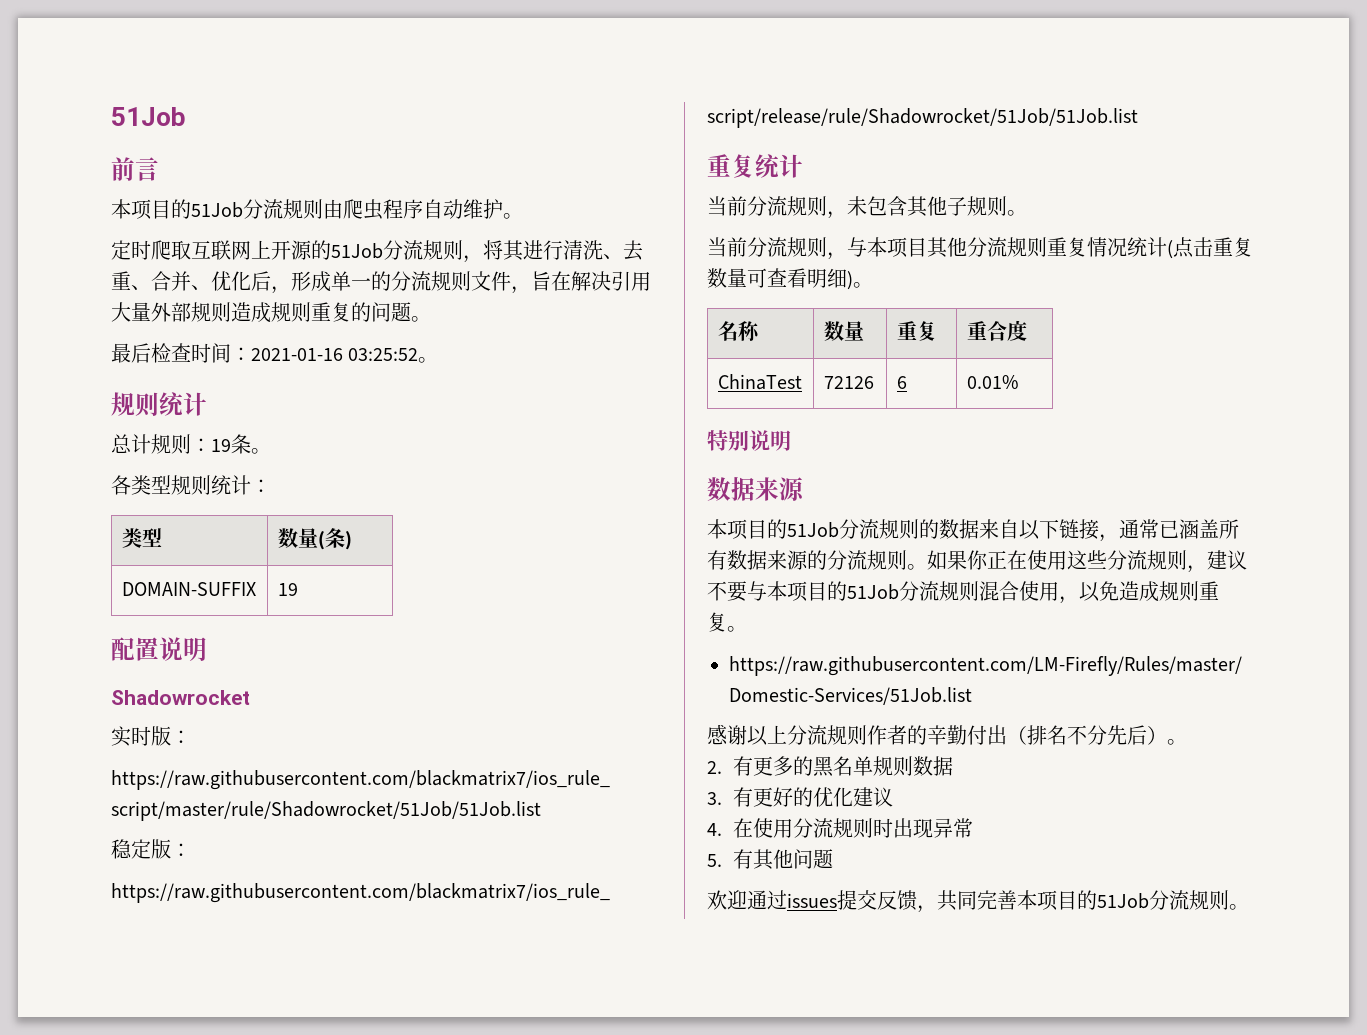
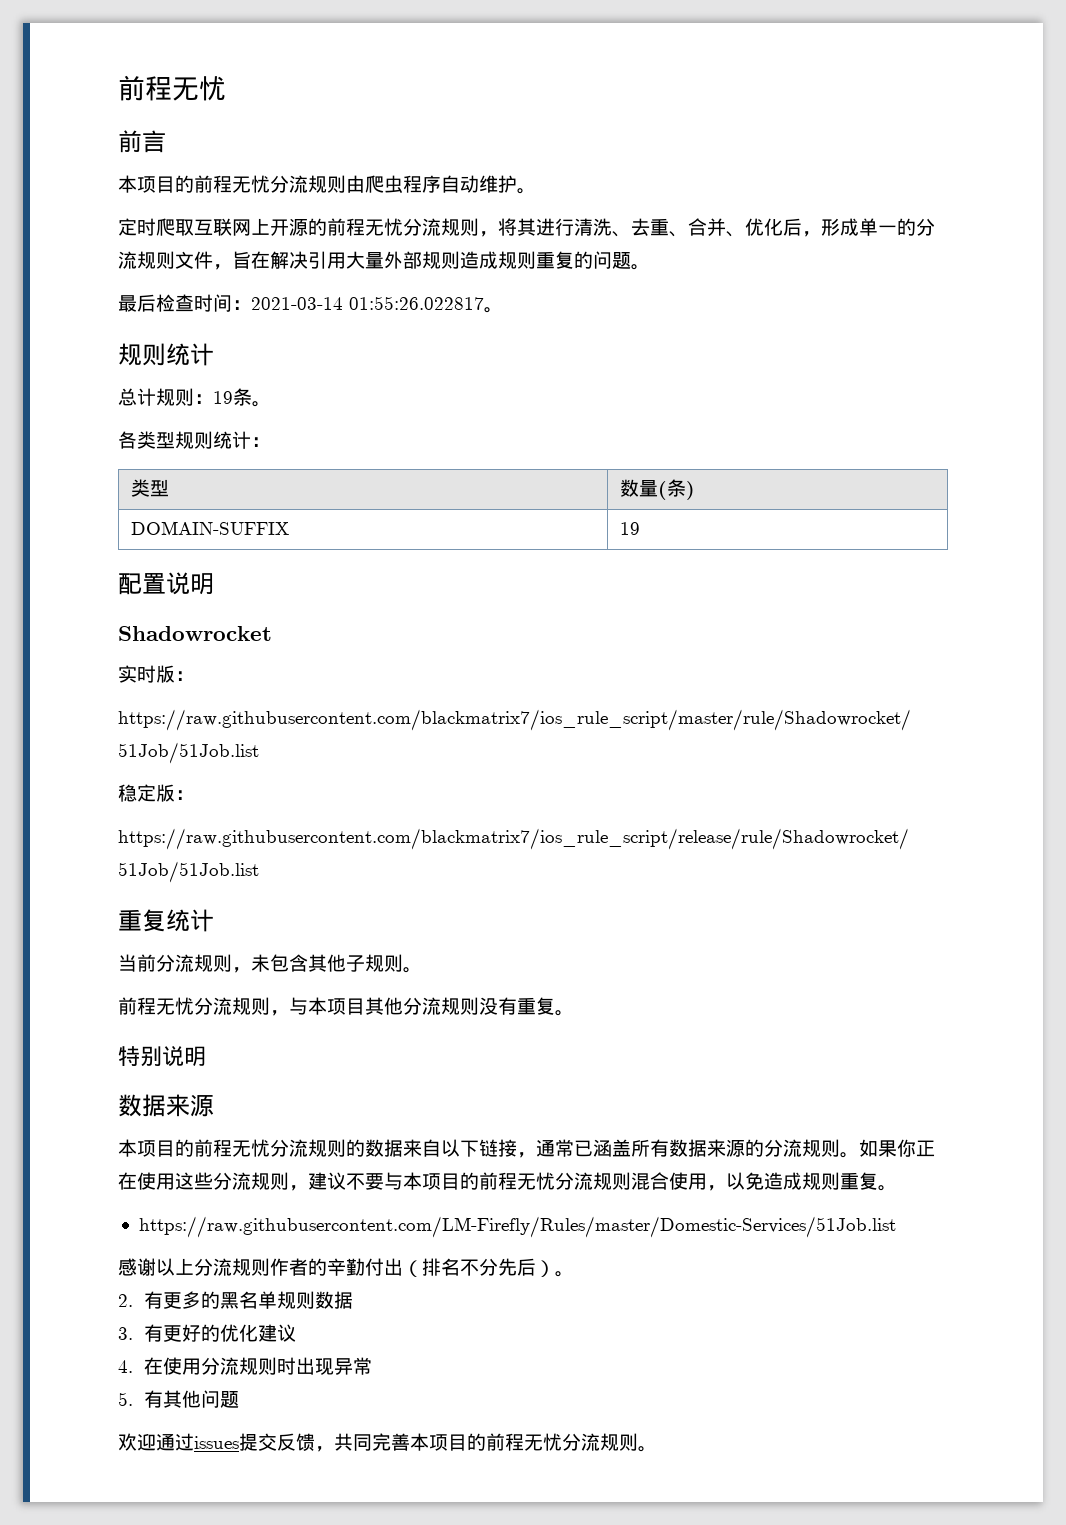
[111,107,186,126] 51Job -> [118,75,226,101] 前程无忧
[191,202,243,218] 51Job -> [194,175,270,193] 前程无忧
[331,243,383,259] 51Job -> [327,218,403,236] 前程无忧
[251,348,419,361] 2021-01-16 03:25:52 -> [251,296,484,310] 2021-03-14 01:55:26.022817
[707,237,747,257] 当前 -> [118,997,194,1015] 前程无忧
[1047,237,1253,259] [707,268,873,290] [717,321,760,341] [823,321,864,341] [896,321,937,341] [966,320,1027,341] [717,374,802,390] [823,376,874,389] [896,376,907,389] [966,375,1018,389] 重复情况统计(点击重复数量可查看明细)。 // 名称 | 数量 | 重复 | 重合度 // ChinaTest | 72126 | 6 | 0.01% -> [479,997,574,1016] 没有重复。
[787,522,839,538] 51Job -> [194,1139,270,1157] 前程无忧
[847,584,899,600] 51Job -> [479,1172,555,1190] 前程无忧
[1097,893,1149,909] 51Job -> [486,1433,562,1451] 前程无忧

